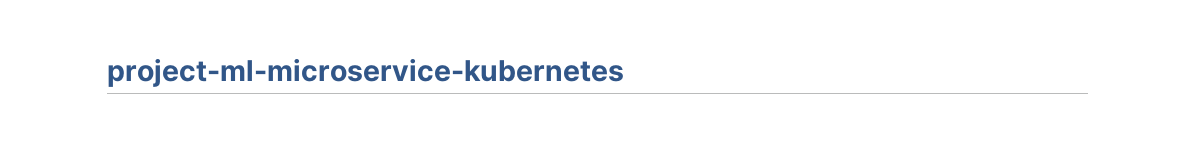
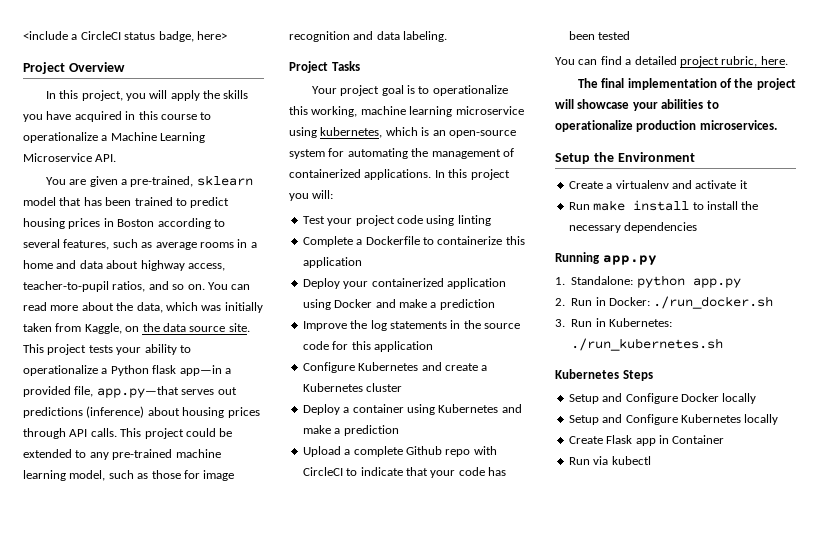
[107,58,624,87] project-ml-microservice-kubernetes -> [23,31,227,42] [23,62,125,74] [45,90,249,101] [23,111,212,122] [23,132,206,143] [23,153,117,162] [45,175,253,187] [23,197,230,208] [23,218,225,229] [23,239,257,250] [23,260,225,271] [23,281,251,292] [23,302,263,313] [23,323,250,334] [23,344,191,355] [23,365,231,376] [23,386,237,398] [23,406,260,418] [23,428,233,439] [23,449,221,460] [23,470,235,481] [289,31,448,42] [289,61,360,73] [311,85,508,96] [289,106,524,117] [289,127,516,138] [289,148,514,159] [289,169,510,180] [289,190,334,201] [302,215,491,226] [302,236,525,247] [302,257,362,268] [302,278,506,289] [302,299,495,310] [302,320,520,331] [302,341,433,352] [302,362,488,373] [302,383,403,392] [302,404,522,415] [302,425,399,436] [302,446,497,457] [302,467,506,478] [568,31,631,40] [555,56,788,67] [577,78,796,90] [555,99,719,111] [555,120,777,132] [555,152,695,164] [568,180,748,189] [568,200,759,211] [568,222,698,233] [555,252,657,265] [555,275,741,288] [555,296,774,309] [555,318,672,327] [571,338,724,351] [555,369,653,381] [568,393,757,404] [568,414,779,425] [568,435,725,446] [568,456,651,465] <include a CircleCI status badge, here> // Project Overview // In this project, you will apply the skills you have acquired in this course to operationalize a Machine Learning Microservice API. // You are given a pre-trained, sklearn model that has been trained to predict housing prices in Boston according to several features, such as average rooms in a home and data about highway access, teacher-to-pupil ratios, and so on. You can read more about the data, which was initially taken from Kaggle, on the data source site. This project tests your ability to operationalize a Python flask app—in a provided file, app.py—that serves out predictions (inference) about housing prices through API calls. This project could be extended to any pre-trained machine learning model, such as those for image recognition and data labeling. // Project Tasks // Your project goal is to operationalize this working, machine learning microservice using kubernetes, which is an open-source system for automating the management of containerized applications. In this project you will: // Test your project code using linting // Complete a Dockerfile to containerize this application // Deploy your containerized application using Docker and make a prediction // Improve the log statements in the source code for this application // Configure Kubernetes and create a Kubernetes cluster // Deploy a container using Kubernetes and make a prediction // Upload a complete Github repo with CircleCI to indicate that your code has been tested // You can find a detailed project rubric, here. // The final implementation of the project will showcase your abilities to operationalize production microservices. // Setup the Environment // Create a virtualenv and activate it // Run make install to install the necessary dependencies // Running app.py // 1. Standalone: python app.py // 2. Run in Docker: ./run_docker.sh // 3. Run in Kubernetes: ./run_kubernetes.sh // Kubernetes Steps // Setup and Configure Docker locally // Setup and Configure Kubernetes locally // Create Flask app in Container // Run via kubectl

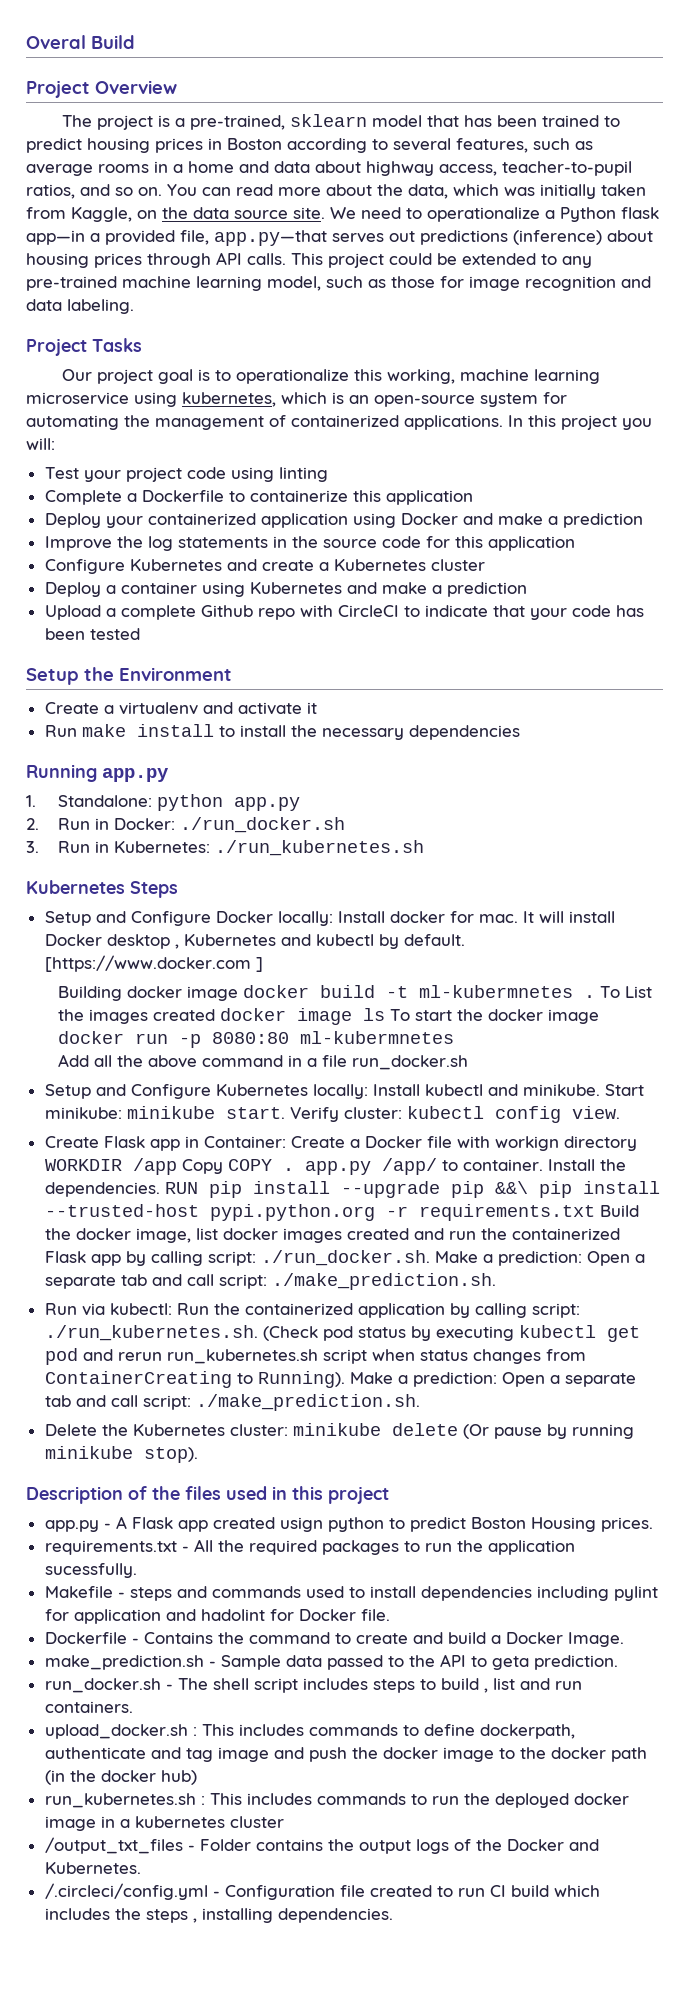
[23,31,227,42] [23,62,125,74] [45,90,249,101] [23,111,212,122] [23,132,206,143] [23,153,117,162] [45,176,118,187] <include a CircleCI status badge, here> // Project Overview // In this project, you will apply the skills you have acquired in this course to operationalize a Machine Learning Microservice API. // You are given -> [26,35,135,49] [26,80,177,98] [61,115,170,130] Overal Build // Project Overview // The project is
[23,344,177,355] This project tests your ability -> [330,207,401,219] We need
[311,86,337,94] Your -> [61,369,92,381] Our
[555,56,788,67] [577,78,796,90] [555,99,719,111] [555,120,777,132] // You can find a detailed project rubric, here. // The final implementation of the project will showcase your abilities to operationalize production microservices. -> (140, 634) none
[722,393,757,404] [568,414,779,425] [568,435,725,446] [568,456,651,465] locally // Setup and Configure Kubernetes locally // Create Flask app in Container // Run via kubectl -> [277,911,615,926] [44,934,465,949] [44,955,263,972] [57,985,652,1001] [57,1008,599,1025] [57,1031,454,1048] [57,1054,468,1070] [44,1084,644,1099] [44,1106,620,1123] [44,1136,637,1151] [44,1158,626,1175] [44,1181,660,1198] [44,1204,639,1221] [44,1228,620,1243] [44,1250,645,1266] [44,1273,496,1290] [44,1303,580,1318] [44,1325,640,1342] [44,1348,586,1365] [44,1371,636,1388] [44,1394,420,1411] [44,1423,634,1439] [44,1446,198,1463] [26,1486,389,1504] [44,1516,653,1532] [44,1539,575,1555] [44,1563,137,1578] [44,1586,658,1601] [44,1609,390,1624] [44,1632,624,1647] [44,1654,618,1670] [44,1678,582,1693] [44,1701,133,1713] [44,1724,575,1739] [44,1747,647,1762] [44,1770,197,1785] [44,1793,629,1808] [44,1816,284,1831] [44,1837,599,1854] [44,1862,141,1874] [44,1883,600,1900] [44,1908,393,1923] locally: Install docker for mac. It will install Docker desktop , Kubernetes and kubectl by default. [https://www.docker.com ] // Building docker image docker build -t ml-kubermnetes . To List the images created docker image ls To start the docker image docker run -p 8080:80 ml-kubermnetes // Add all the above command in a file run_docker.sh // Setup and Configure Kubernetes locally: Install kubectl and minikube. Start minikube: minikube start. Verify cluster: kubectl config view. // Create Flask app in Container: Create a Docker file with workign directory WORKDIR /app Copy COPY . app.py /app/ to container. Install the dependencies. RUN pip install --upgrade pip &&\ pip install --trusted-host pypi.python.org -r requirements.txt Build the docker image, list docker images created and run the containerized Flask app by calling script: ./run_docker.sh. Make a prediction: Open a separate tab and call script: ./make_prediction.sh. // Run via kubectl: Run the containerized application by calling script: ./run_kubernetes.sh. (Check pod status by executing kubectl get pod and rerun run_kubernetes.sh script when status changes from ContainerCreating to Running). Make a prediction: Open a separate tab and call script: ./make_prediction.sh. // Delete the Kubernetes cluster: minikube delete (Or pause by running minikube stop). // Description of the files used in this project // app.py - A Flask app created usign python to predict Boston Housing prices. // requirements.txt - All the required packages to run the application sucessfully. // Makefile - steps and commands used to install dependencies including pylint for application and hadolint for Docker file. // Dockerfile - Contains the command to create and build a Docker Image. // make_prediction.sh - Sample data passed to the API to geta prediction. // run_docker.sh - The shell script includes steps to build , list and run containers. // upload_docker.sh : This includes commands to define dockerpath, authenticate and tag image and push the docker image to the docker path (in the docker hub) // run_kubernetes.sh : This includes commands to run the deployed docker image in a kubernetes cluster // /output_txt_files - Folder contains the output logs of the Docker and Kubernetes. // /.circleci/config.yml - Configuration file created to run CI build which includes the steps , installing dependencies.

